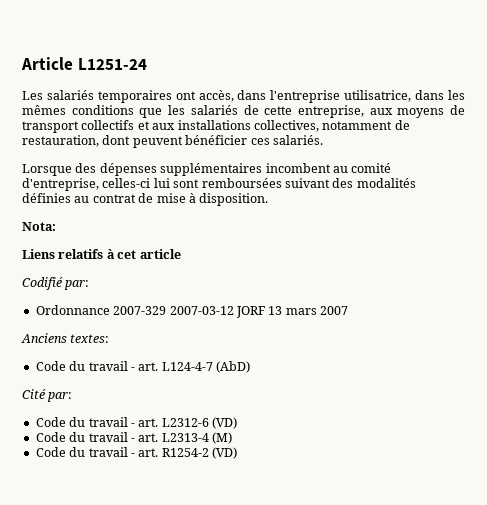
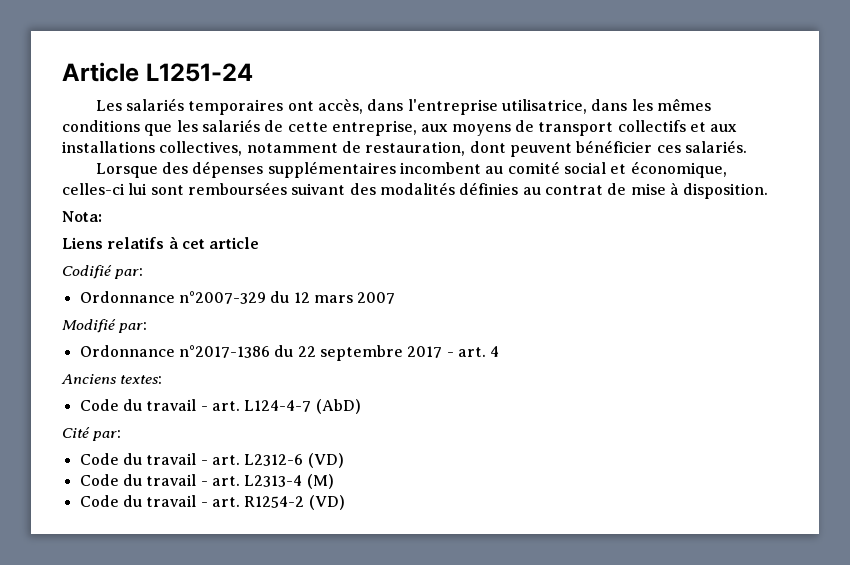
[22,178,99,191] d'entreprise, -> [563,161,727,178] social et économique,
[113,306,348,318] 2007-329 2007-03-12 JORF 13 mars 2007 -> [178,291,396,304] [62,319,148,333] [79,345,500,361] n°2007-329 du 12 mars 2007 // Modifié par: // Ordonnance n°2017-1386 du 22 septembre 2017 - art. 4

